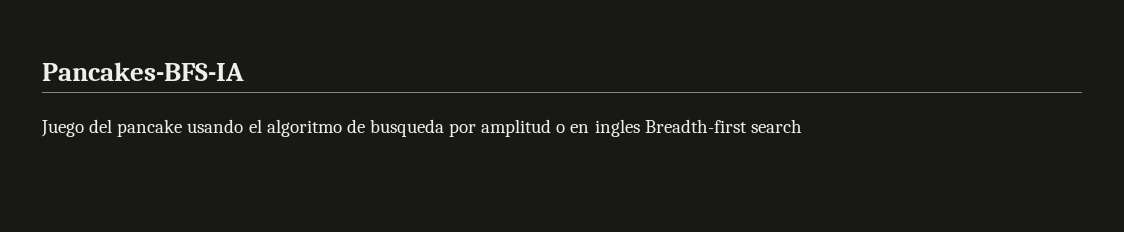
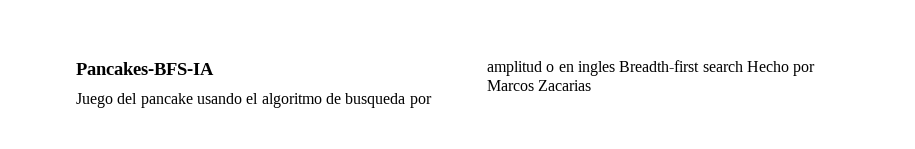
(802, 126) none -> [746,61,816,76] [487,80,592,91] Hecho por Marcos Zacarias

